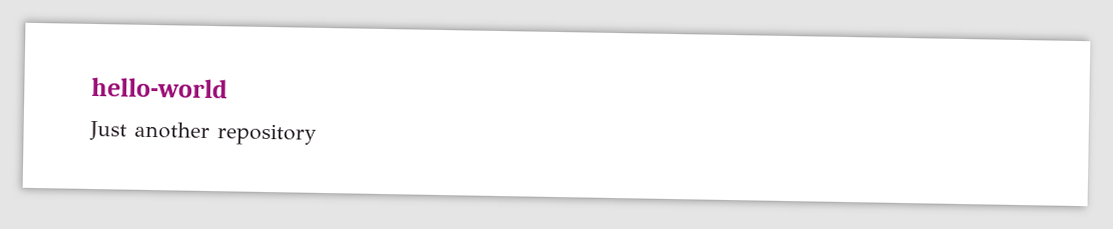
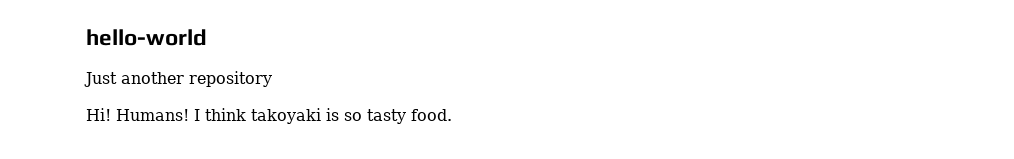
(317, 134) none -> [86,108,452,124] // Hi! Humans! I think takoyaki is so tasty food.

